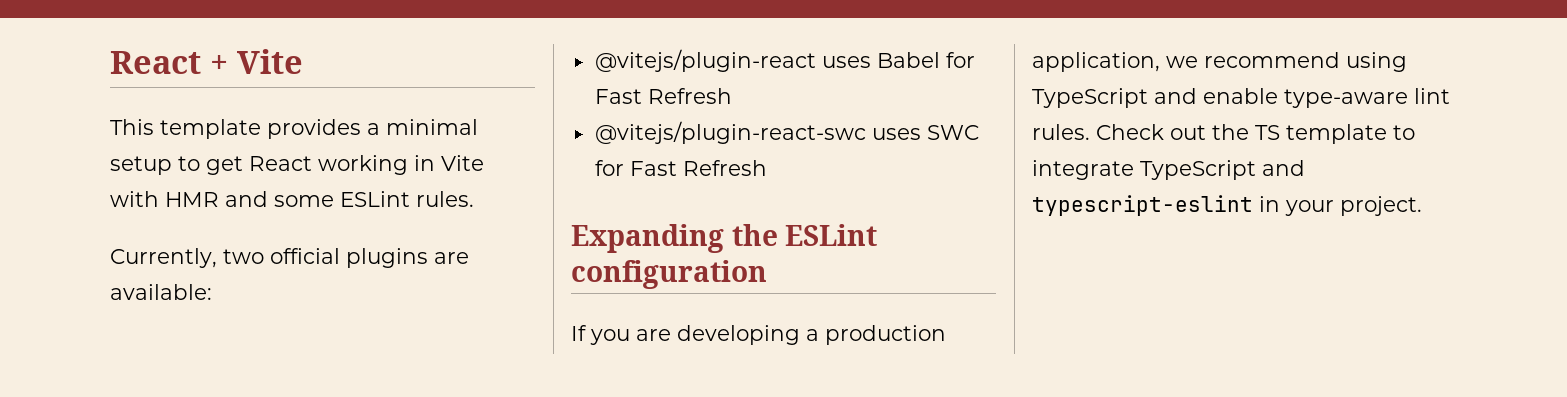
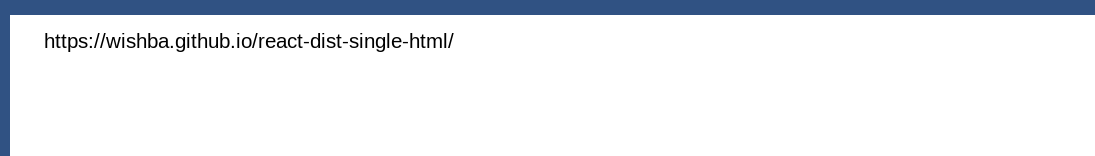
[110,49,303,74] [110,119,478,139] [110,155,484,175] [110,191,474,207] [110,248,469,268] [110,284,212,300] [594,49,975,72] [594,88,732,104] [594,121,979,144] [594,160,767,176] [571,224,878,253] [571,260,767,289] [571,325,946,345] [1032,52,1407,72] [1032,88,1450,108] [1032,124,1415,144] [1032,160,1305,180] [1032,195,1422,216] React + Vite // This template provides a minimal setup to get React working in Vite with HMR and some ESLint rules. // Currently, two official plugins are available: // @vitejs/plugin-react uses Babel for Fast Refresh // @vitejs/plugin-react-swc uses SWC for Fast Refresh // Expanding the ESLint configuration // If you are developing a production application, we recommend using TypeScript and enable type-aware lint rules. Check out the TS template to integrate TypeScript and typescript-eslint in your project. -> [44,33,454,52] https://wishba.github.io/react-dist-single-html/

